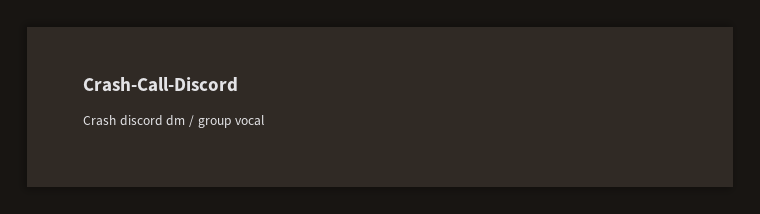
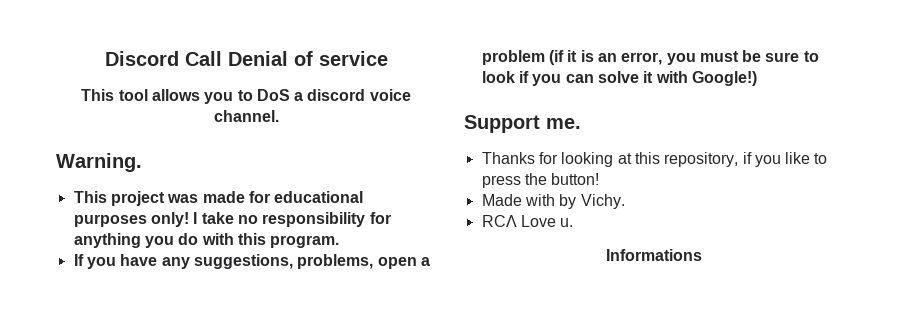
[83,77,238,92] [83,115,265,128] Crash-Call-Discord // Crash discord dm / group vocal -> [104,51,388,66] [81,89,411,104] [213,110,279,122] [56,153,142,172] [73,191,364,206] [73,212,391,227] [73,233,340,248] [73,254,430,269] [481,50,819,65] [481,71,757,86] [464,115,581,133] [481,152,828,167] [481,173,600,188] [481,194,625,209] [481,215,574,227] [606,249,702,261] Discord Call Denial of service // This tool allows you to DoS a discord voice channel. // Warning. // This project was made for educational purposes only! I take no responsibility for anything you do with this program. // If you have any suggestions, problems, open a problem (if it is an error, you must be sure to look if you can solve it with Google!) // Support me. // Thanks for looking at this repository, if you like to press the button! // Made with by Vichy. // RCΛ Love u. // Informations

